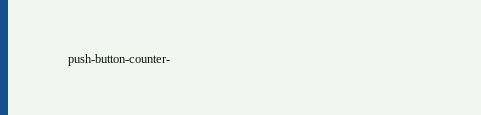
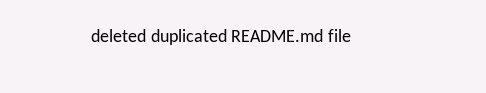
[68,54,170,66] push-button-counter- -> [91,29,352,45] deleted duplicated README.md file

